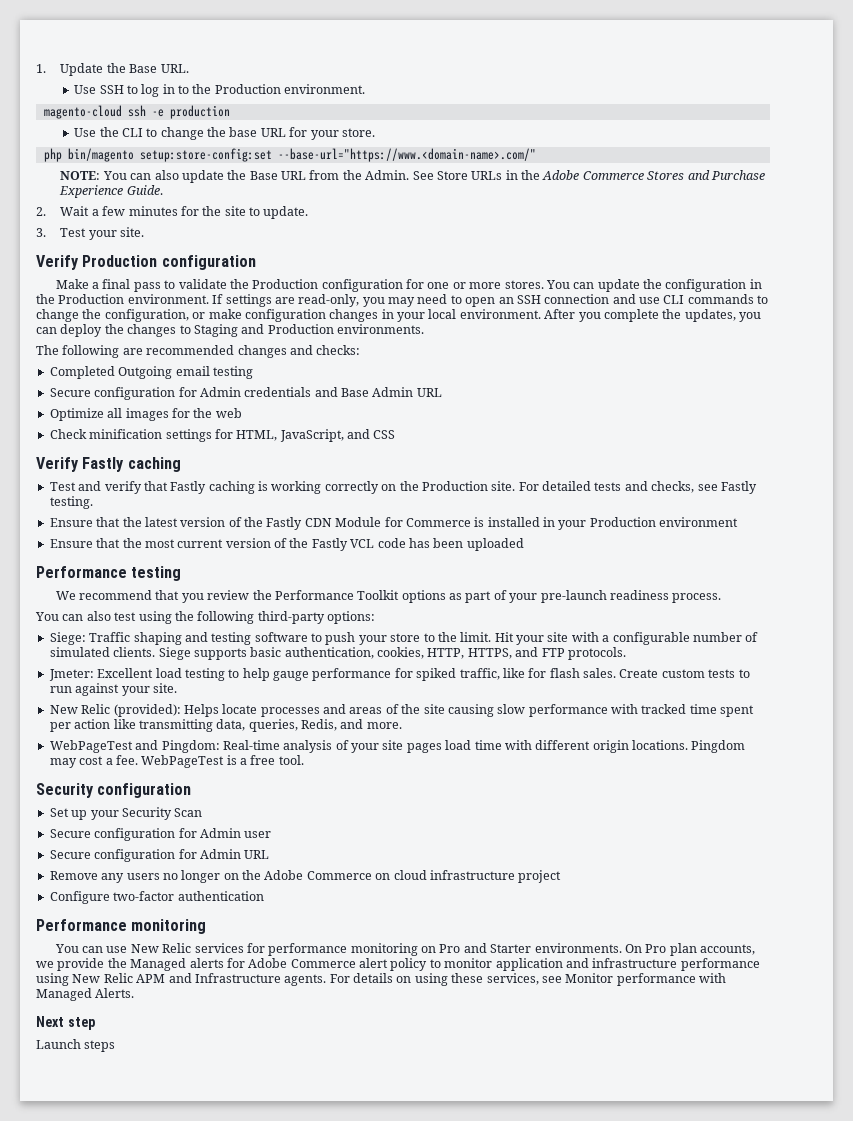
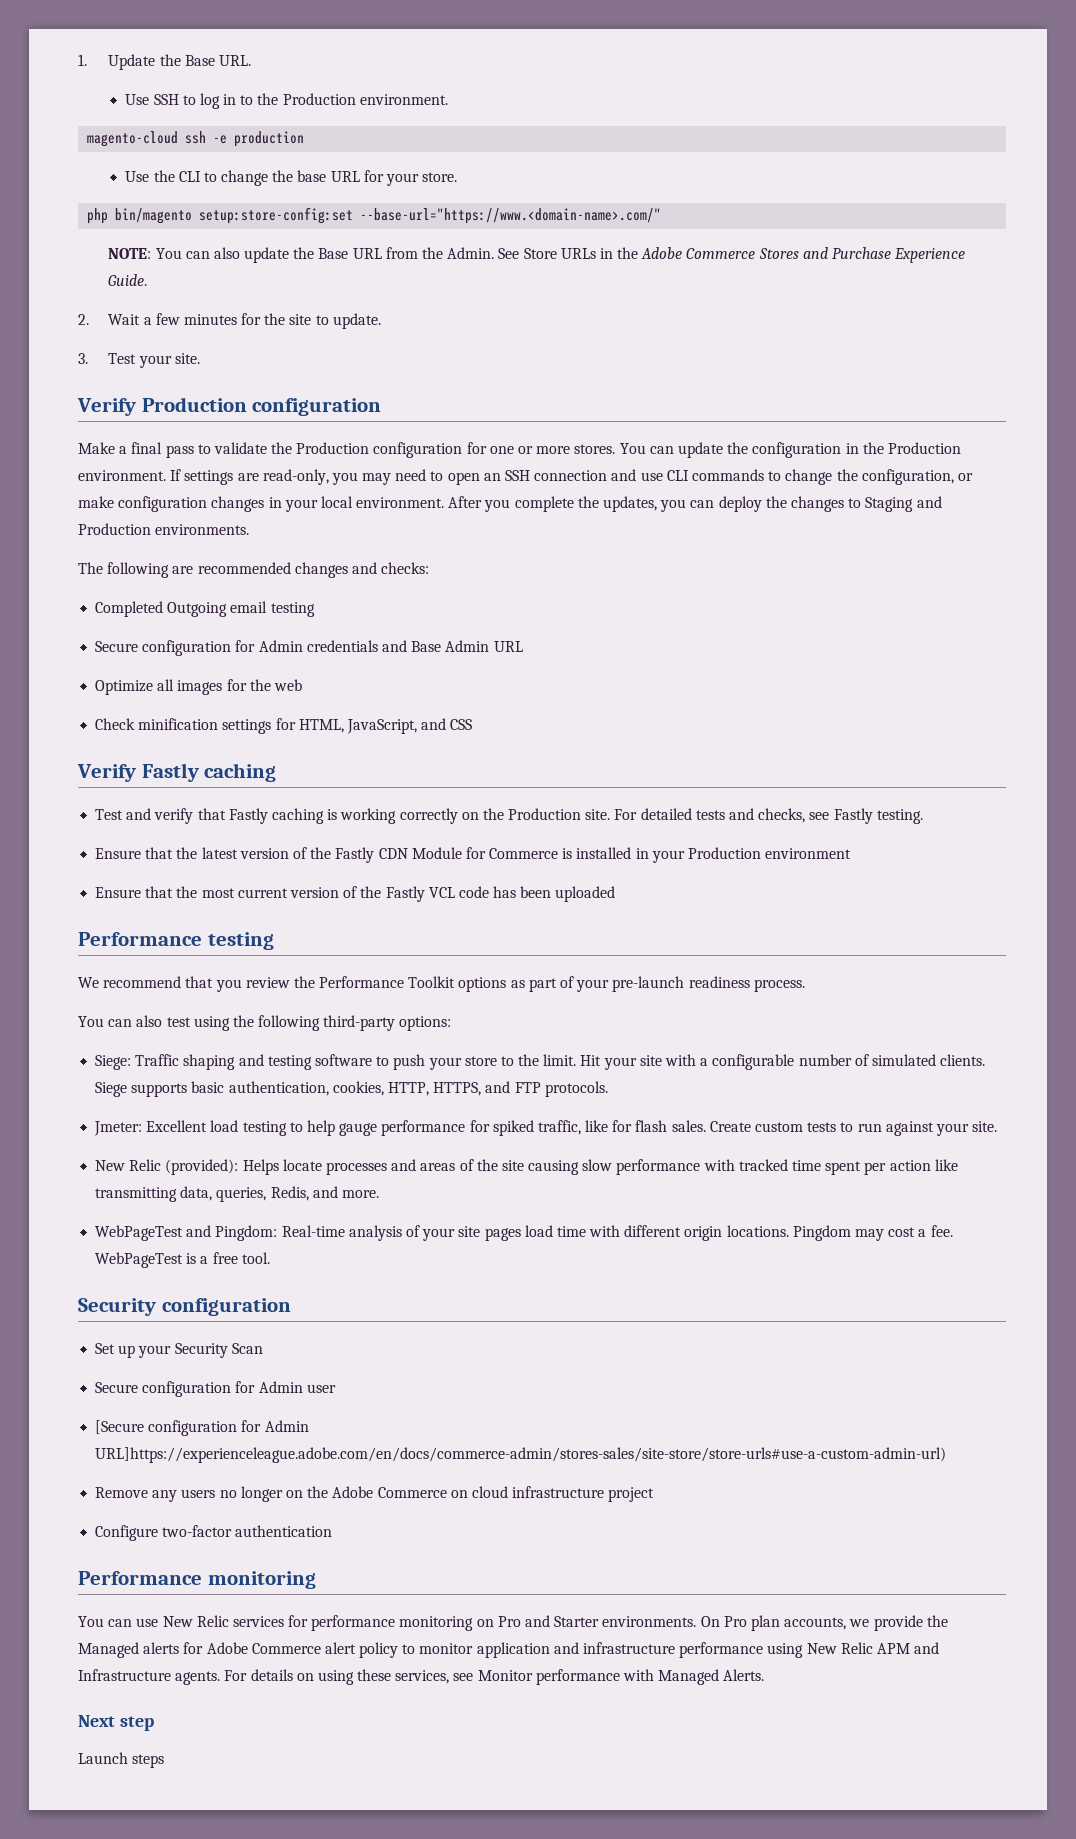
[49,849,270,862] Secure configuration for Admin URL -> [95,1420,309,1436] [95,1447,947,1463] [Secure configuration for Admin URL]https://experienceleague.adobe.com/en/docs/commerce-admin/stores-sales/site-store/store-urls#use-a-custom-admin-url)

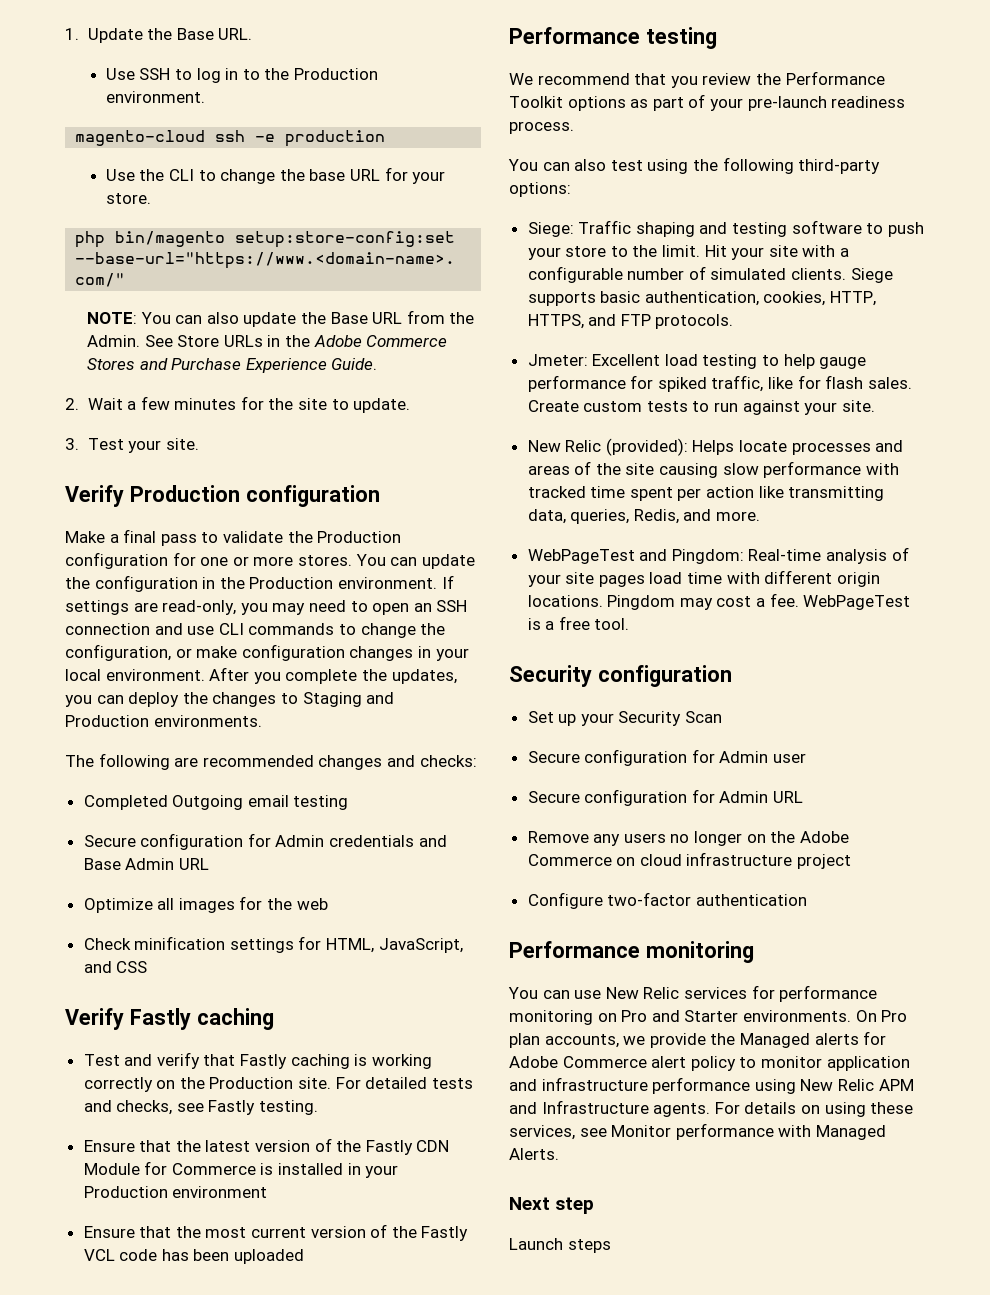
[95,1420,309,1436] [95,1447,947,1463] [Secure configuration for Admin URL]https://experienceleague.adobe.com/en/docs/commerce-admin/stores-sales/site-store/store-urls#use-a-custom-admin-url) -> [527,789,804,806] Secure configuration for Admin URL

